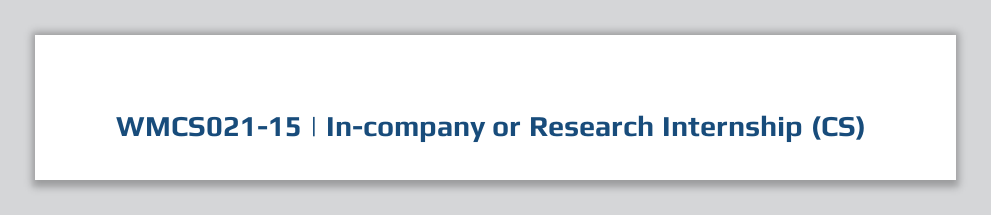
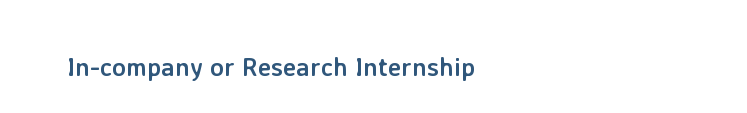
[116,116,318,137] WMCS021-15 | -> (67, 69) none
[810,116,866,140] (CS) -> (475, 69) none

